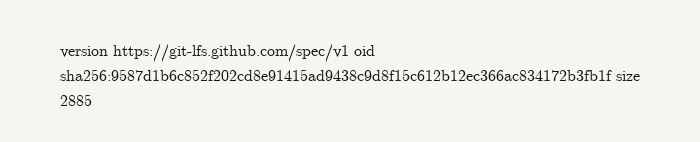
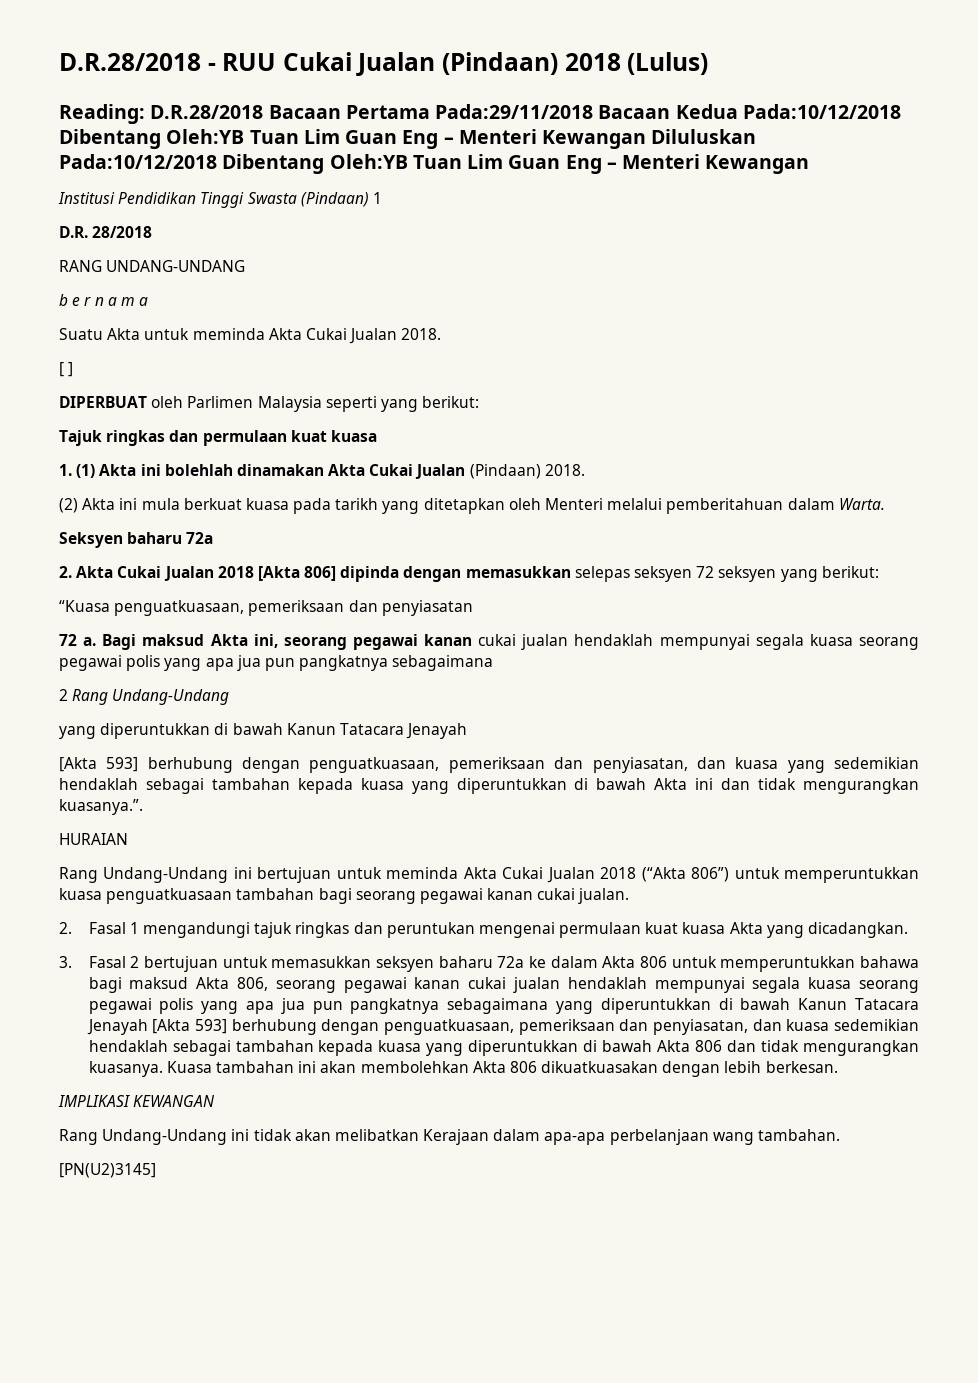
[60,44,375,62] [60,69,640,81] [60,94,92,106] version https://git-lfs.github.com/spec/v1 oid sha256:9587d1b6c852f202cd8e91415ad9438c9d8f15c612b12ec366ac834172b3fb1f size 2885 -> [59,52,709,77] [59,104,901,124] [59,129,757,149] [59,154,810,174] [58,192,382,208] [59,226,153,238] [59,260,246,272] [59,294,149,306] [59,328,442,344] [59,362,74,377] [59,396,480,412] [59,430,377,446] [59,464,585,479] [59,498,885,514] [59,532,214,548] [59,566,879,582] [59,600,473,616] [59,634,919,650] [59,655,494,671] [59,689,230,705] [59,723,468,739] [59,757,919,773] [59,778,919,794] [59,799,143,815] [59,833,128,845] [59,867,919,883] [59,888,630,904] [59,922,909,938] [59,956,920,972] [88,977,919,993] [88,998,919,1014] [86,1019,919,1035] [88,1040,919,1056] [88,1061,838,1077] [58,1095,216,1107] [59,1129,841,1145] [59,1163,156,1178] D.R.28/2018 - RUU Cukai Jualan (Pindaan) 2018 (Lulus) // Reading: D.R.28/2018 Bacaan Pertama Pada:29/11/2018 Bacaan Kedua Pada:10/12/2018 Dibentang Oleh:YB Tuan Lim Guan Eng – Menteri Kewangan Diluluskan Pada:10/12/2018 Dibentang Oleh:YB Tuan Lim Guan Eng – Menteri Kewangan // Institusi Pendidikan Tinggi Swasta (Pindaan) 1 // D.R. 28/2018 // RANG UNDANG-UNDANG // b e r n a m a // Suatu Akta untuk meminda Akta Cukai Jualan 2018. // [ ] // DIPERBUAT oleh Parlimen Malaysia seperti yang berikut: // Tajuk ringkas dan permulaan kuat kuasa // 1. (1) Akta ini bolehlah dinamakan Akta Cukai Jualan (Pindaan) 2018. // (2) Akta ini mula berkuat kuasa pada tarikh yang ditetapkan oleh Menteri melalui pemberitahuan dalam Warta. // Seksyen baharu 72a // 2. Akta Cukai Jualan 2018 [Akta 806] dipinda dengan memasukkan selepas seksyen 72 seksyen yang berikut: // “Kuasa penguatkuasaan, pemeriksaan dan penyiasatan // 72 a. Bagi maksud Akta ini, seorang pegawai kanan cukai jualan hendaklah mempunyai segala kuasa seorang pegawai polis yang apa jua pun pangkatnya sebagaimana // 2 Rang Undang-Undang // yang diperuntukkan di bawah Kanun Tatacara Jenayah // [Akta 593] berhubung dengan penguatkuasaan, pemeriksaan dan penyiasatan, dan kuasa yang sedemikian hendaklah sebagai tambahan kepada kuasa yang diperuntukkan di bawah Akta ini dan tidak mengurangkan kuasanya.”. // HURAIAN // Rang Undang-Undang ini bertujuan untuk meminda Akta Cukai Jualan 2018 (“Akta 806”) untuk memperuntukkan kuasa penguatkuasaan tambahan bagi seorang pegawai kanan cukai jualan. // 2. Fasal 1 mengandungi tajuk ringkas dan peruntukan mengenai permulaan kuat kuasa Akta yang dicadangkan. // 3. Fasal 2 bertujuan untuk memasukkan seksyen baharu 72a ke dalam Akta 806 untuk memperuntukkan bahawa bagi maksud Akta 806, seorang pegawai kanan cukai jualan hendaklah mempunyai segala kuasa seorang pegawai polis yang apa jua pun pangkatnya sebagaimana yang diperuntukkan di bawah Kanun Tatacara Jenayah [Akta 593] berhubung dengan penguatkuasaan, pemeriksaan dan penyiasatan, dan kuasa sedemikian hendaklah sebagai tambahan kepada kuasa yang diperuntukkan di bawah Akta 806 dan tidak mengurangkan kuasanya. Kuasa tambahan ini akan membolehkan Akta 806 dikuatkuasakan dengan lebih berkesan. // IMPLIKASI KEWANGAN // Rang Undang-Undang ini tidak akan melibatkan Kerajaan dalam apa-apa perbelanjaan wang tambahan. // [PN(U2)3145]

